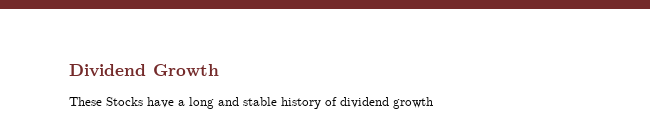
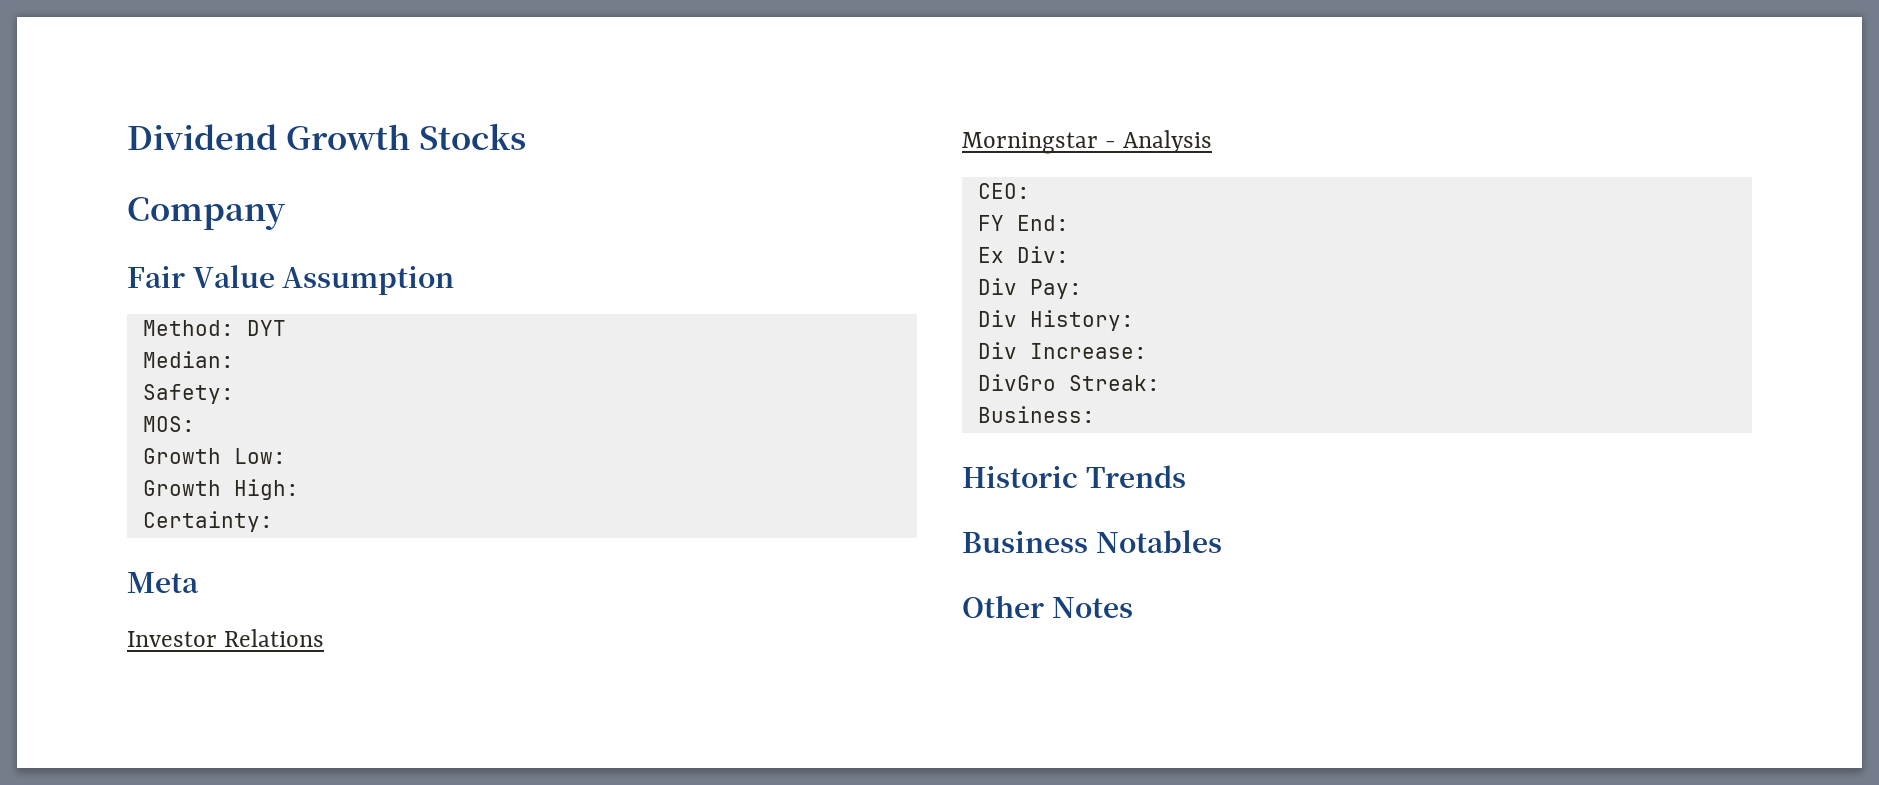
[69,97,433,109] // These Stocks have a long and stable history of dividend growth -> [418,123,526,150] [127,197,285,230] [127,265,455,295] [142,320,286,336] [142,351,234,368] [142,384,234,404] [142,416,195,432] [142,448,286,464] [142,479,299,500] [142,511,273,532] [127,572,199,593] [127,629,325,647] [962,130,1213,154] [977,183,1030,199] [977,215,1069,231] [977,246,1069,263] [977,278,1082,299] [977,310,1134,331] [977,342,1147,359] [977,374,1160,391] [977,406,1095,423] [962,465,1186,488] [962,530,1222,553] [962,595,1133,618] Stocks // Company // Fair Value Assumption // Method: DYT // Median: // Safety: // MOS: // Growth Low: // Growth High: // Certainty: // Meta // Investor Relations // Morningstar - Analysis // CEO: // FY End: // Ex Div: // Div Pay: // Div History: // Div Increase: // DivGro Streak: // Business: // Historic Trends // Business Notables // Other Notes

